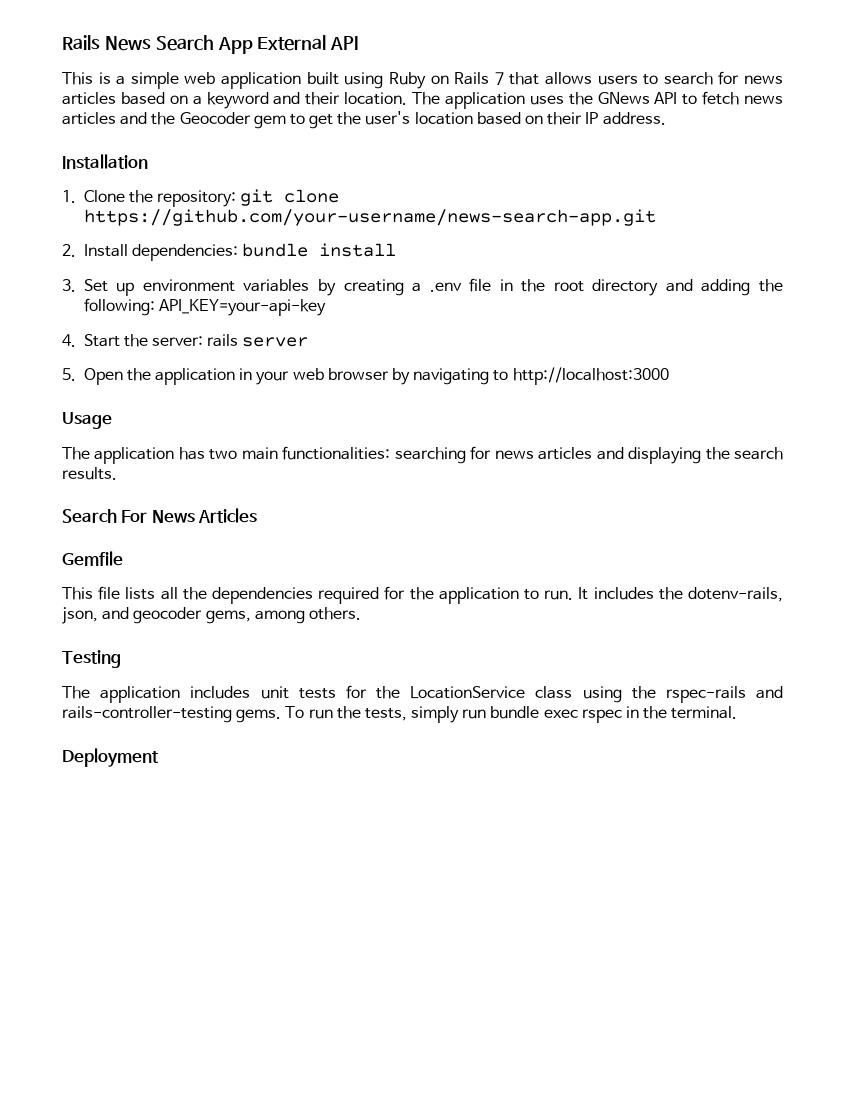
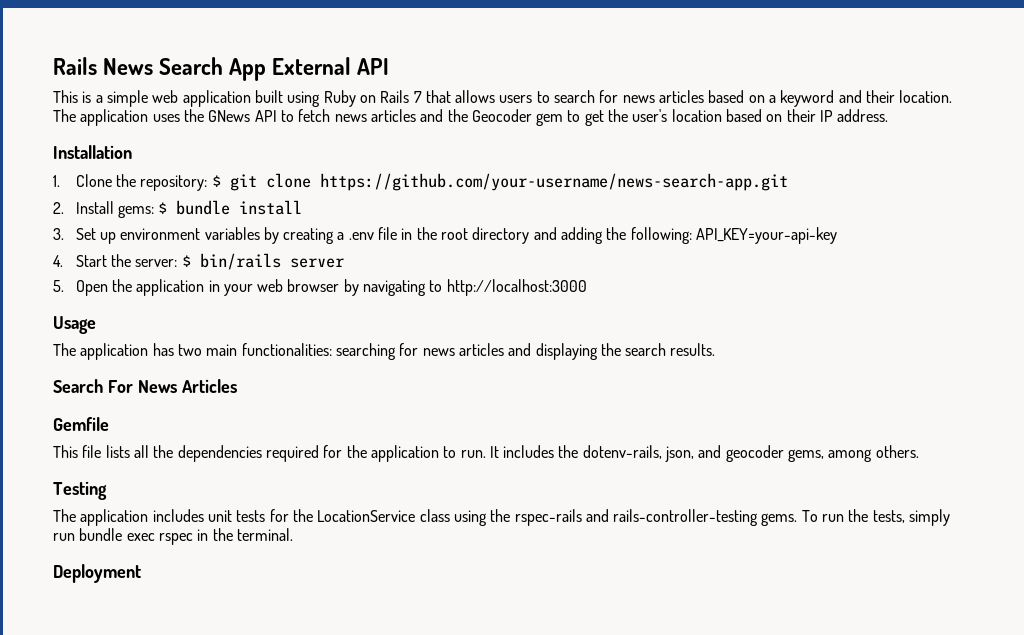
(237, 198) none -> [211,175,221,187] $
[131,244,238,261] dependencies: -> [117,202,168,218] gems: $
[207,334,239,347] rails -> [181,253,281,270] $ bin/rails

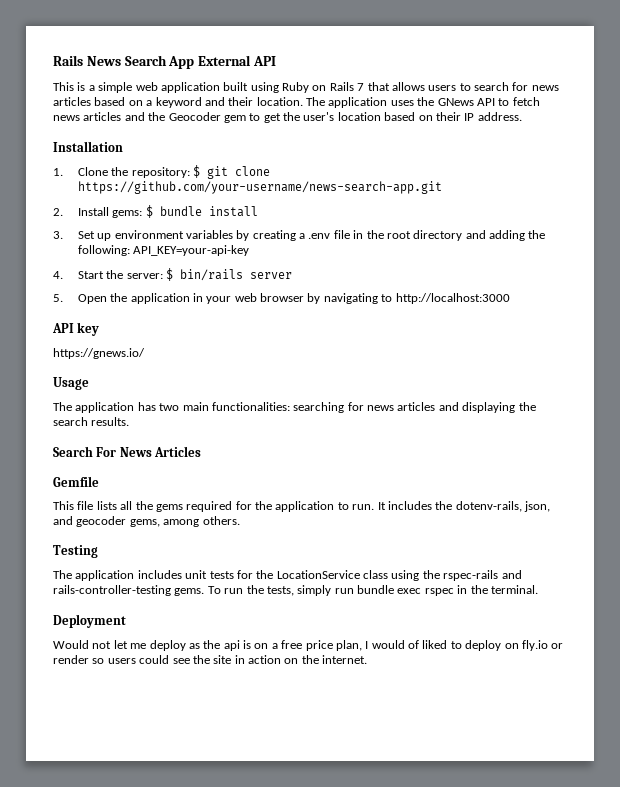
(587, 287) none -> [52,322,100,336] [53,348,145,359] // API key // https://gnews.io/
[177,445,262,462] dependencies -> [155,504,183,512] gems
(141, 573) none -> [53,640,564,651] [53,655,368,664] // Would not let me deploy as the api is on a free price plan, I would of liked to deploy on fly.io or render so users could see the site in action on the internet.

